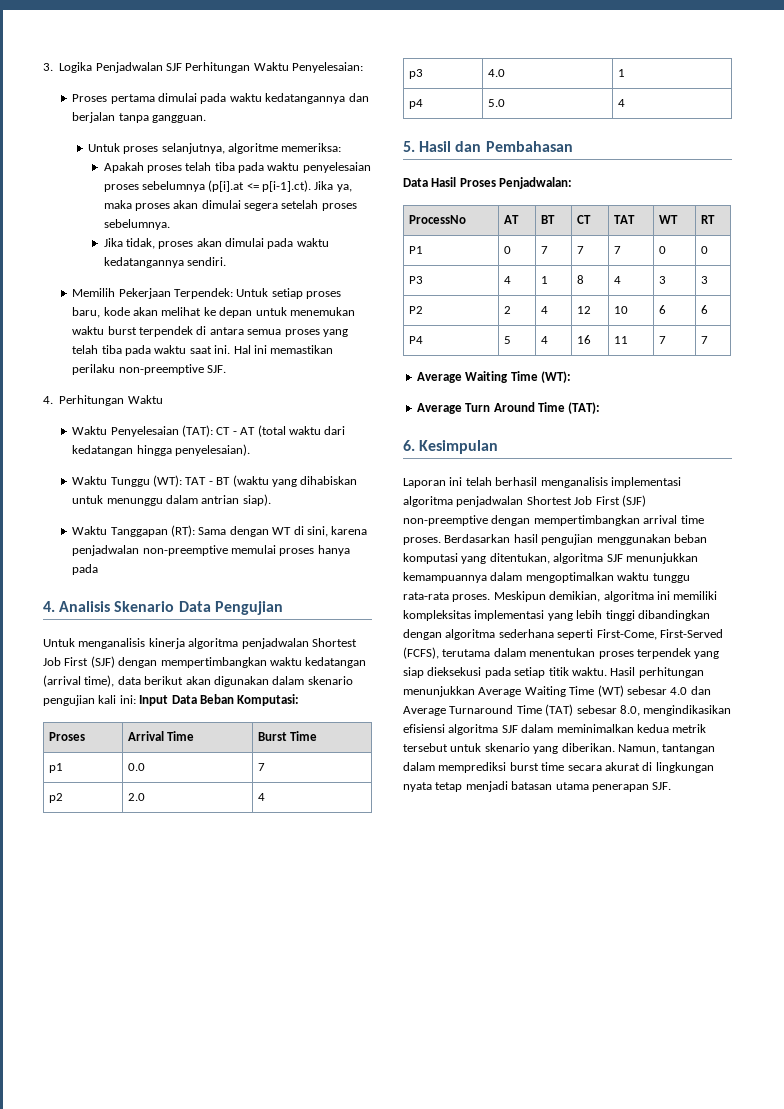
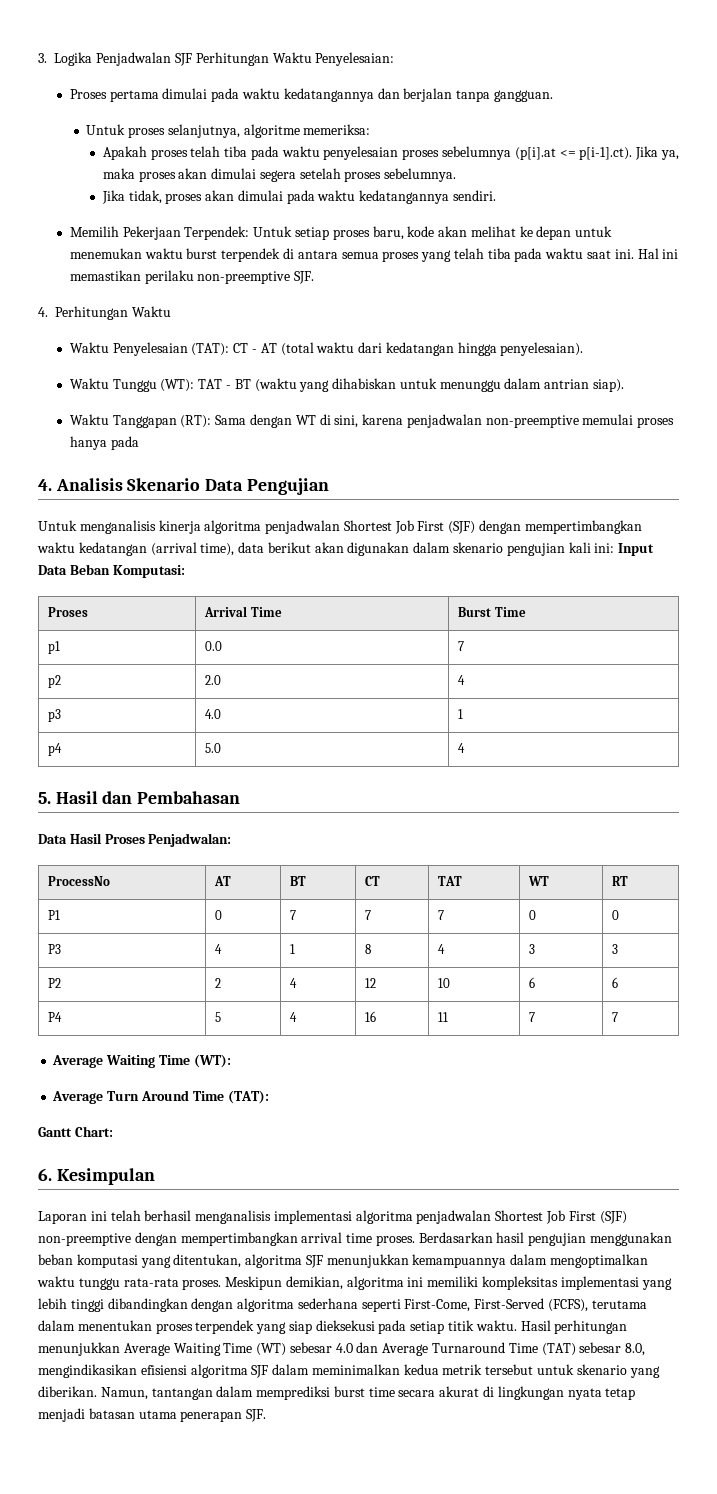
(601, 408) none -> [38,1126,113,1137] // Gantt Chart:

